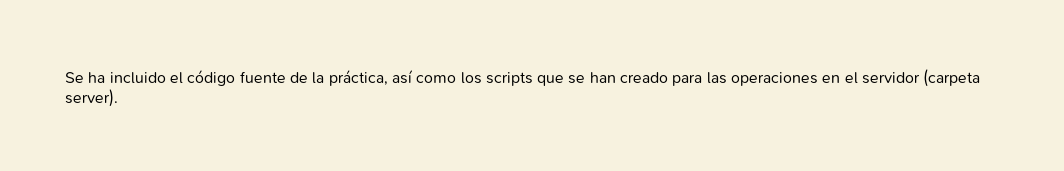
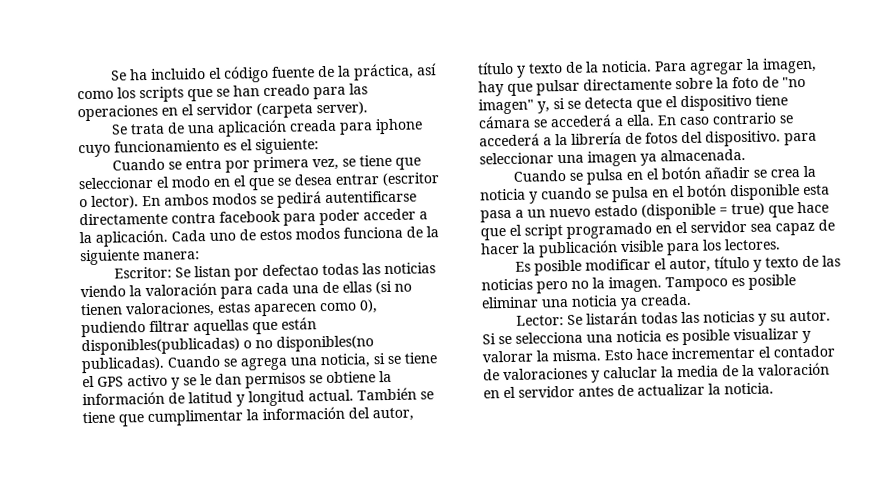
(118, 98) none -> [110,118,423,137] [78,138,319,158] [111,154,421,173] [78,172,440,191] [79,190,417,209] [79,208,428,226] [79,226,439,247] [80,249,200,266] [113,262,436,281] [80,280,412,299] [80,299,378,318] [81,317,317,338] [81,335,374,356] [81,352,437,374] [82,370,392,390] [82,387,434,407] [82,406,414,427] [477,57,817,78] [478,76,806,97] [478,94,788,115] [478,112,794,129] [479,130,817,147] [479,148,746,167] [512,165,816,185] [480,184,830,204] [480,201,829,223] [480,219,835,241] [480,238,781,258] [514,255,841,276] [481,274,796,294] [481,293,692,311] [515,310,831,326] [482,328,811,346] [482,345,835,363] [483,362,830,383] [483,382,774,399] // Se trata de una aplicación creada para iphone cuyo funcionamiento es el siguiente: // Cuando se entra por primera vez, se tiene que seleccionar el modo en el que se desea entrar (escritor o lector). En ambos modos se pedirá autentificarse directamente contra facebook para poder acceder a la aplicación. Cada uno de estos modos funciona de la siguiente manera: // Escritor: Se listan por defectao todas las noticias viendo la valoración para cada una de ellas (si no tienen valoraciones, estas aparecen como 0), pudiendo filtrar aquellas que están disponibles(publicadas) o no disponibles(no publicadas). Cuando se agrega una noticia, si se tiene el GPS activo y se le dan permisos se obtiene la información de latitud y longitud actual. También se tiene que cumplimentar la información del autor, título y texto de la noticia. Para agregar la imagen, hay que pulsar directamente sobre la foto de "no imagen" y, si se detecta que el dispositivo tiene cámara se accederá a ella. En caso contrario se accederá a la librería de fotos del dispositivo. para seleccionar una imagen ya almacenada. // Cuando se pulsa en el botón añadir se crea la noticia y cuando se pulsa en el botón disponible esta pasa a un nuevo estado (disponible = true) que hace que el script programado en el servidor sea capaz de hacer la publicación visible para los lectores. // Es posible modificar el autor, título y texto de las noticias pero no la imagen. Tampoco es posible eliminar una noticia ya creada. // Lector: Se listarán todas las noticias y su autor. Si se selecciona una noticia es posible visualizar y valorar la misma. Esto hace incrementar el contador de valoraciones y caluclar la media de la valoración en el servidor antes de actualizar la noticia.

